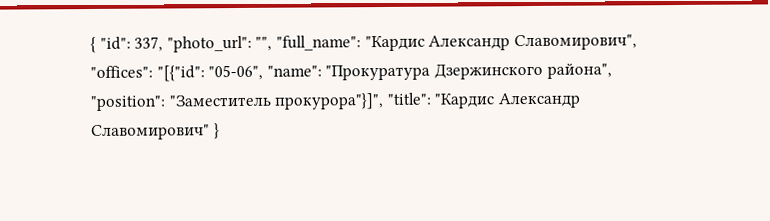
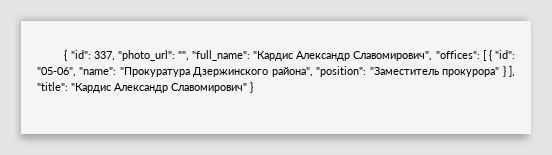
[156,65,205,82] "[{"id": -> [482,50,515,61] [ { "id":
[274,93,384,110] прокурора"}]", -> [442,66,516,77] прокурора" } ],

